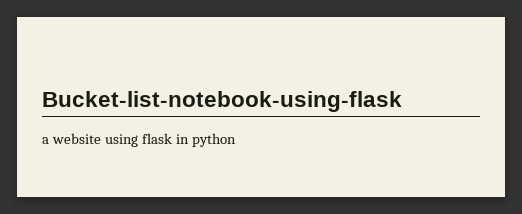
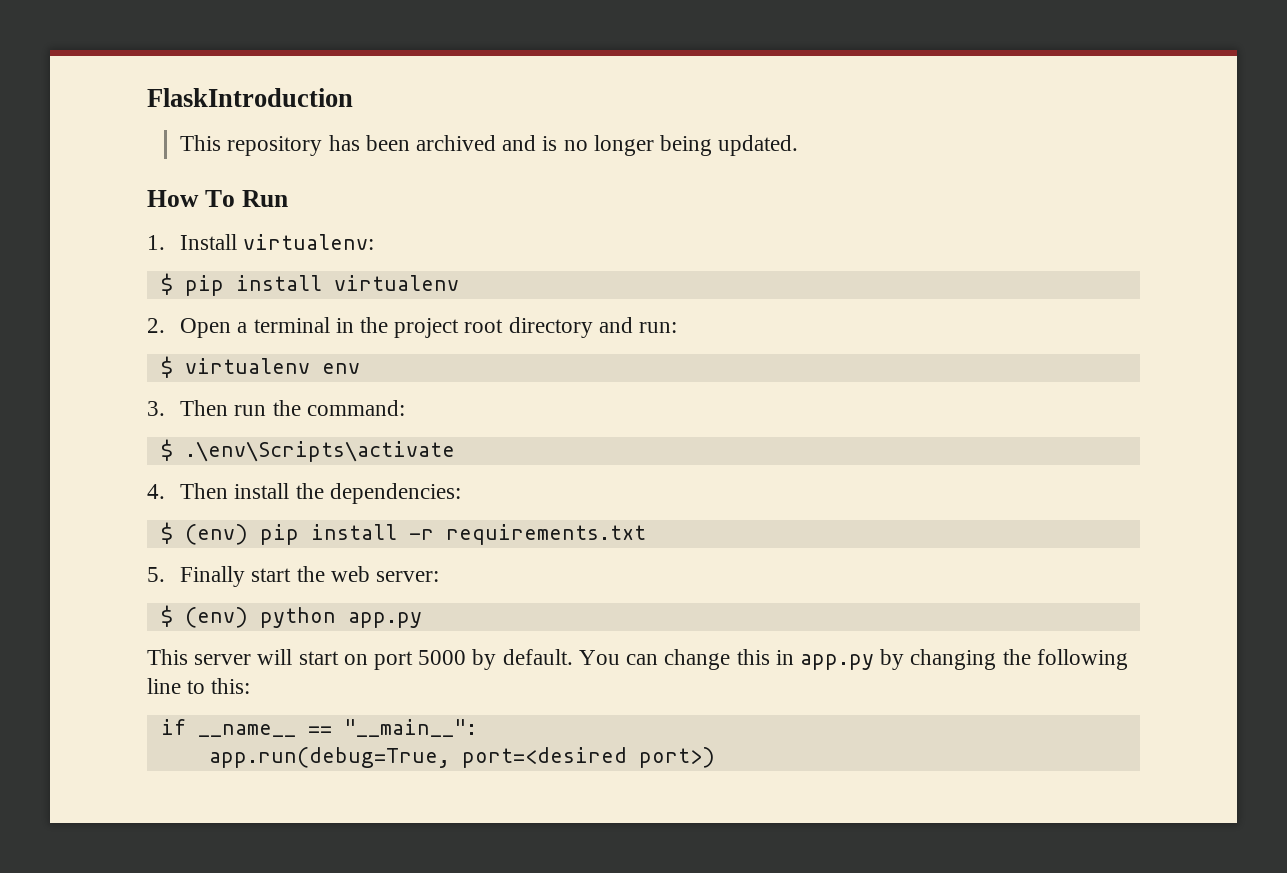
[42,91,402,112] [42,133,236,147] Bucket-list-notebook-using-flask // a website using flask in python -> [147,88,353,107] [180,135,799,156] [147,190,288,207] [147,234,375,250] [160,273,459,296] [147,317,678,338] [160,356,360,378] [147,400,405,416] [160,439,455,462] [147,483,461,504] [160,522,646,545] [147,566,439,587] [160,605,422,628] [147,649,1128,670] [147,678,251,694] [160,719,477,737] [208,747,715,768] FlaskIntroduction // This repository has been archived and is no longer being updated. // How To Run // 1. Install virtualenv: // $ pip install virtualenv // 2. Open a terminal in the project root directory and run: // $ virtualenv env // 3. Then run the command: // $ .\env\Scripts\activate // 4. Then install the dependencies: // $ (env) pip install -r requirements.txt // 5. Finally start the web server: // $ (env) python app.py // This server will start on port 5000 by default. You can change this in app.py by changing the following line to this: // if __name__ == "__main__": // app.run(debug=True, port=<desired port>)

